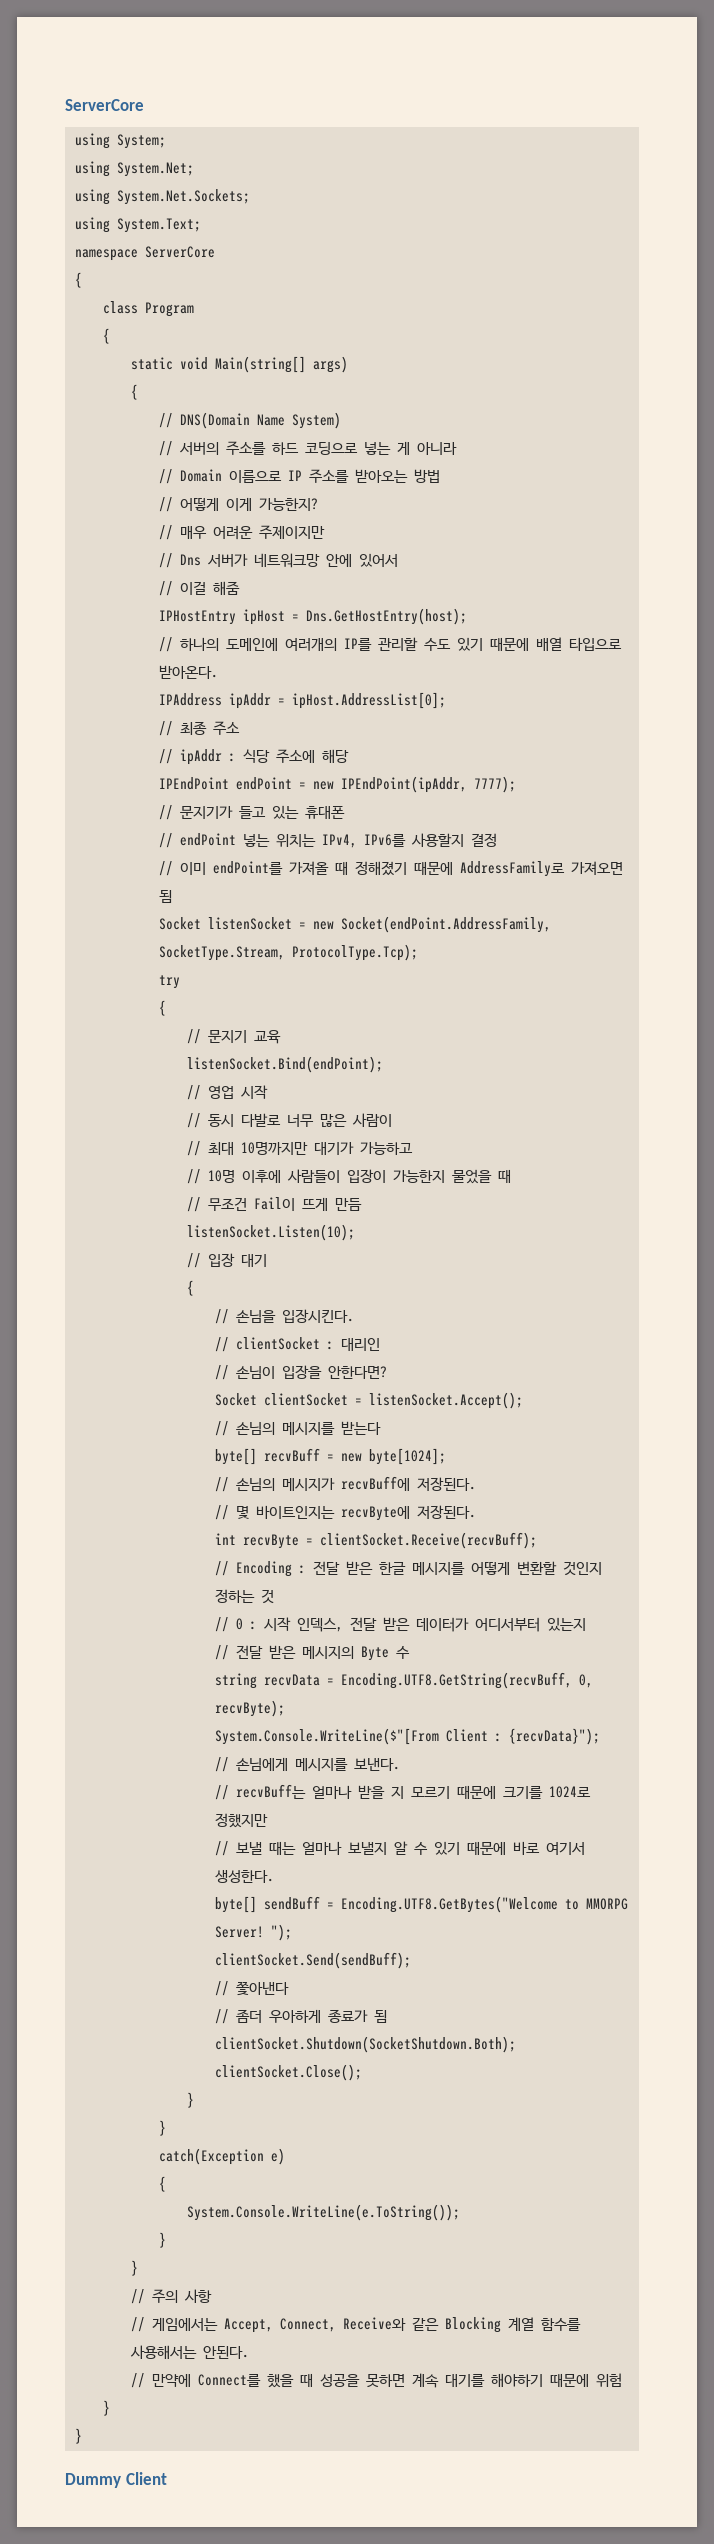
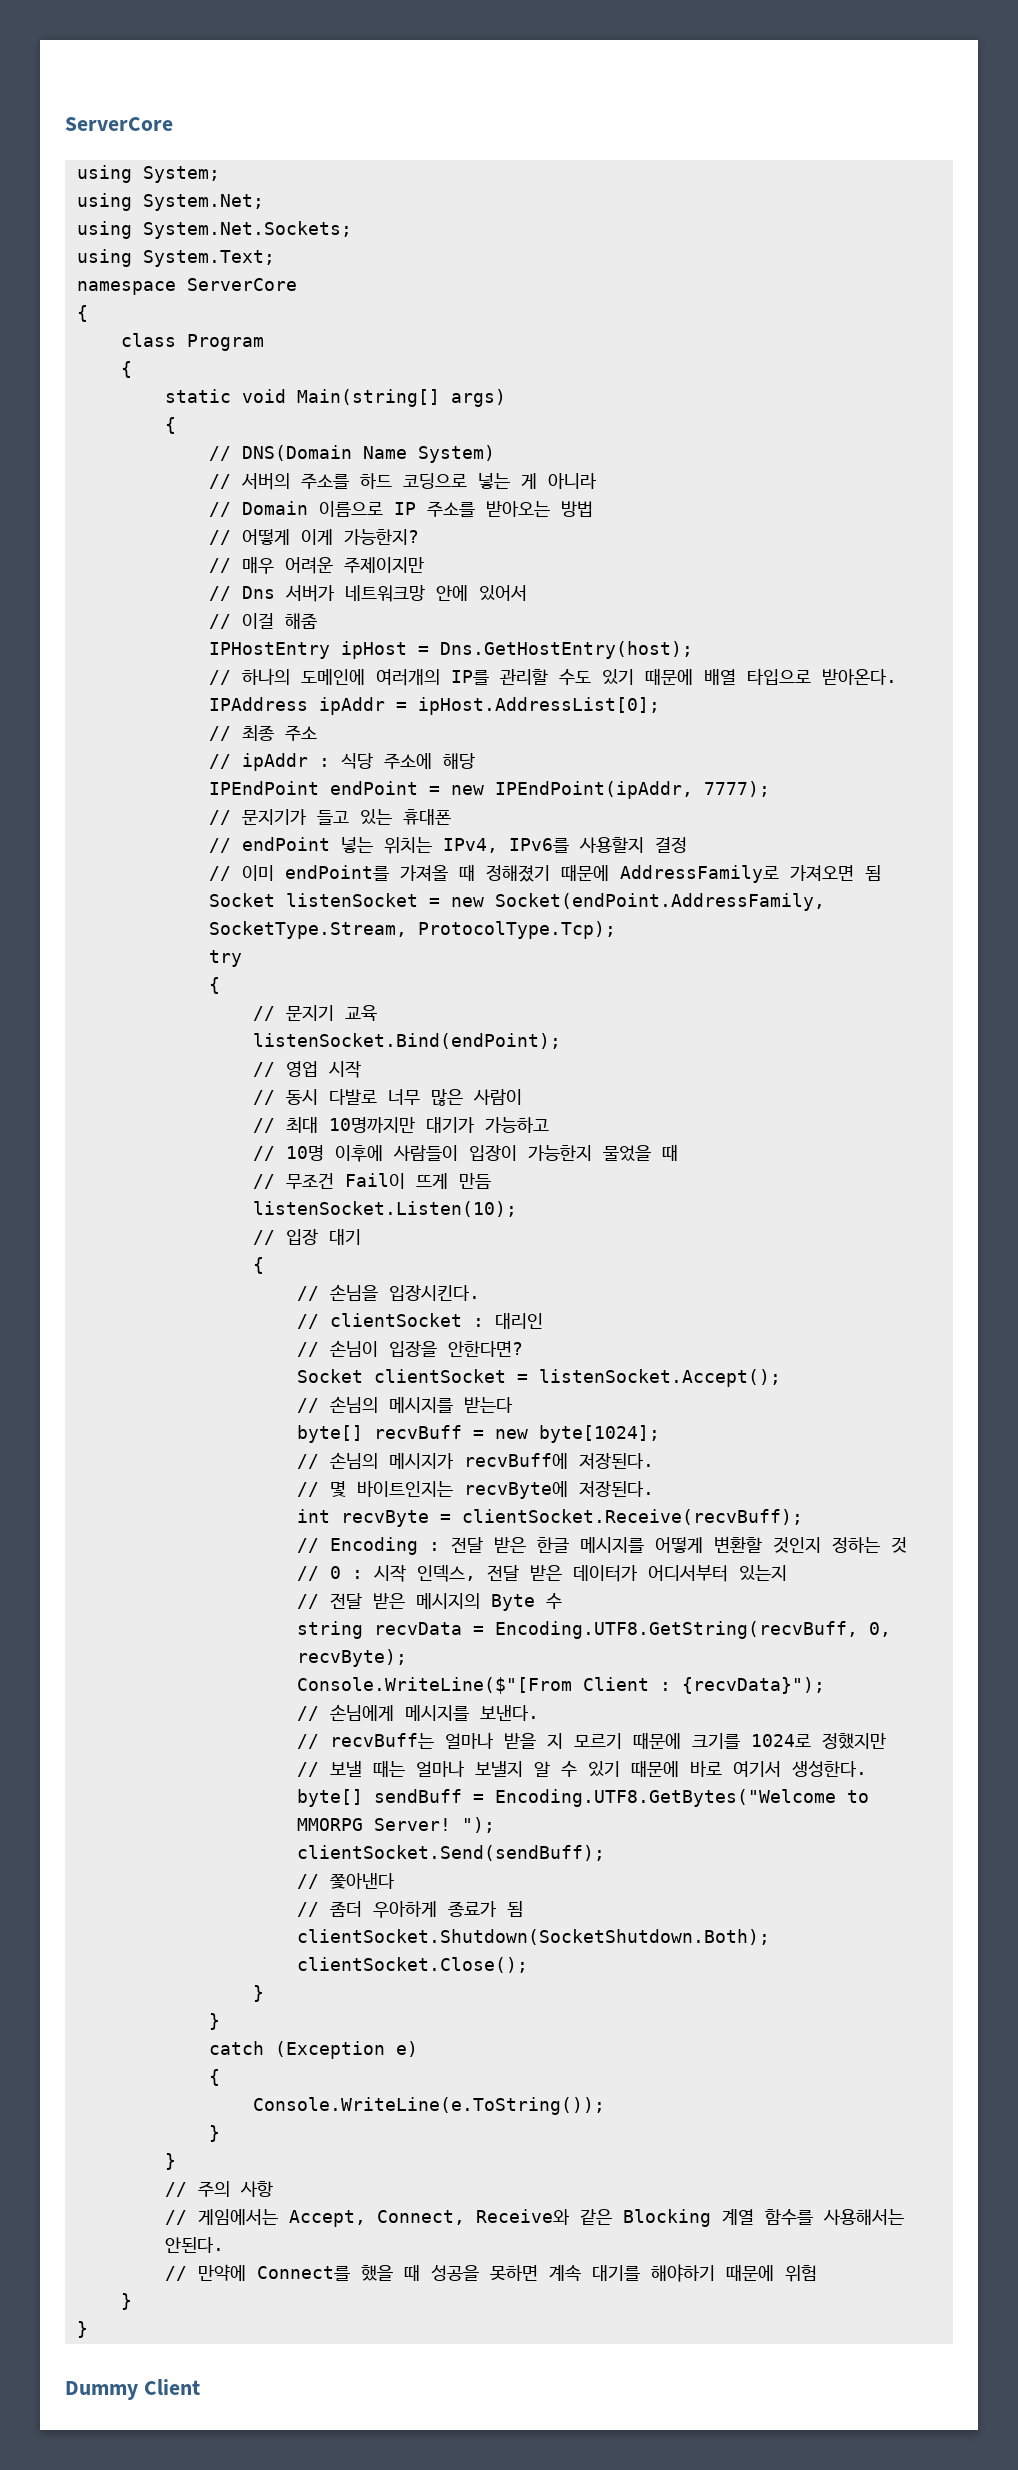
[214,1728,439,1745] System.Console.WriteLine($"[From -> [297,1677,572,1694] Console.WriteLine($"[From
[158,2148,264,2165] catch(Exception -> [209,2041,385,2059] catch (Exception
[186,2204,460,2221] System.Console.WriteLine(e.ToString()); -> [253,2097,605,2115] Console.WriteLine(e.ToString());

